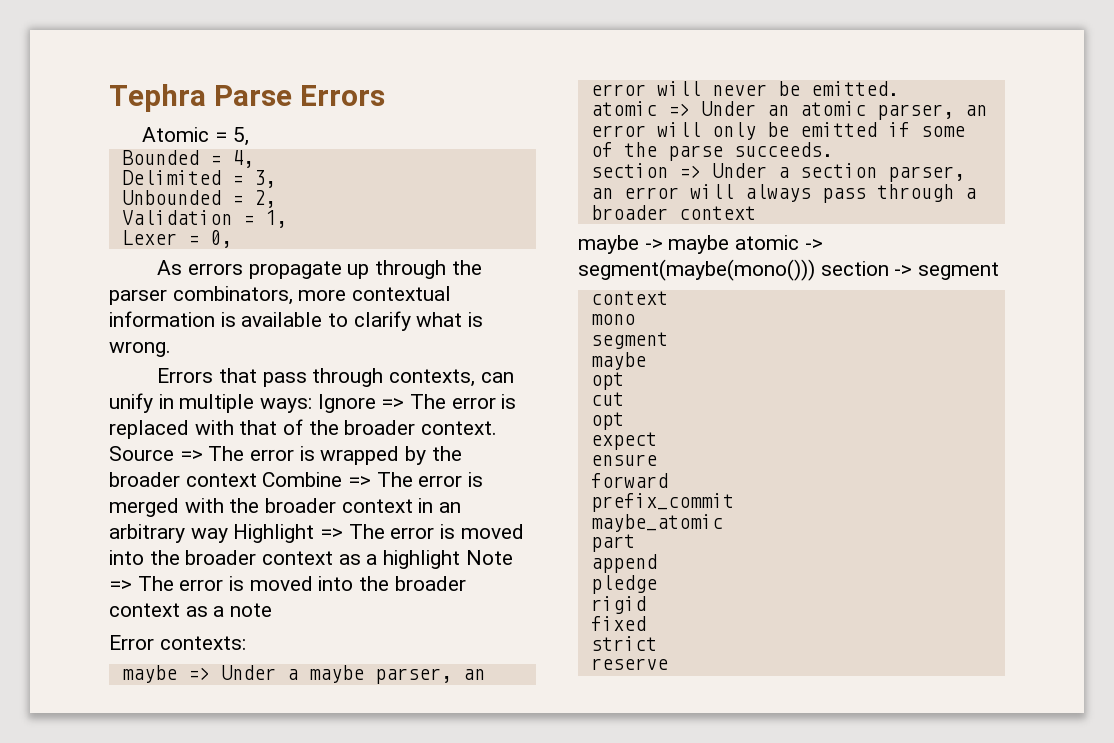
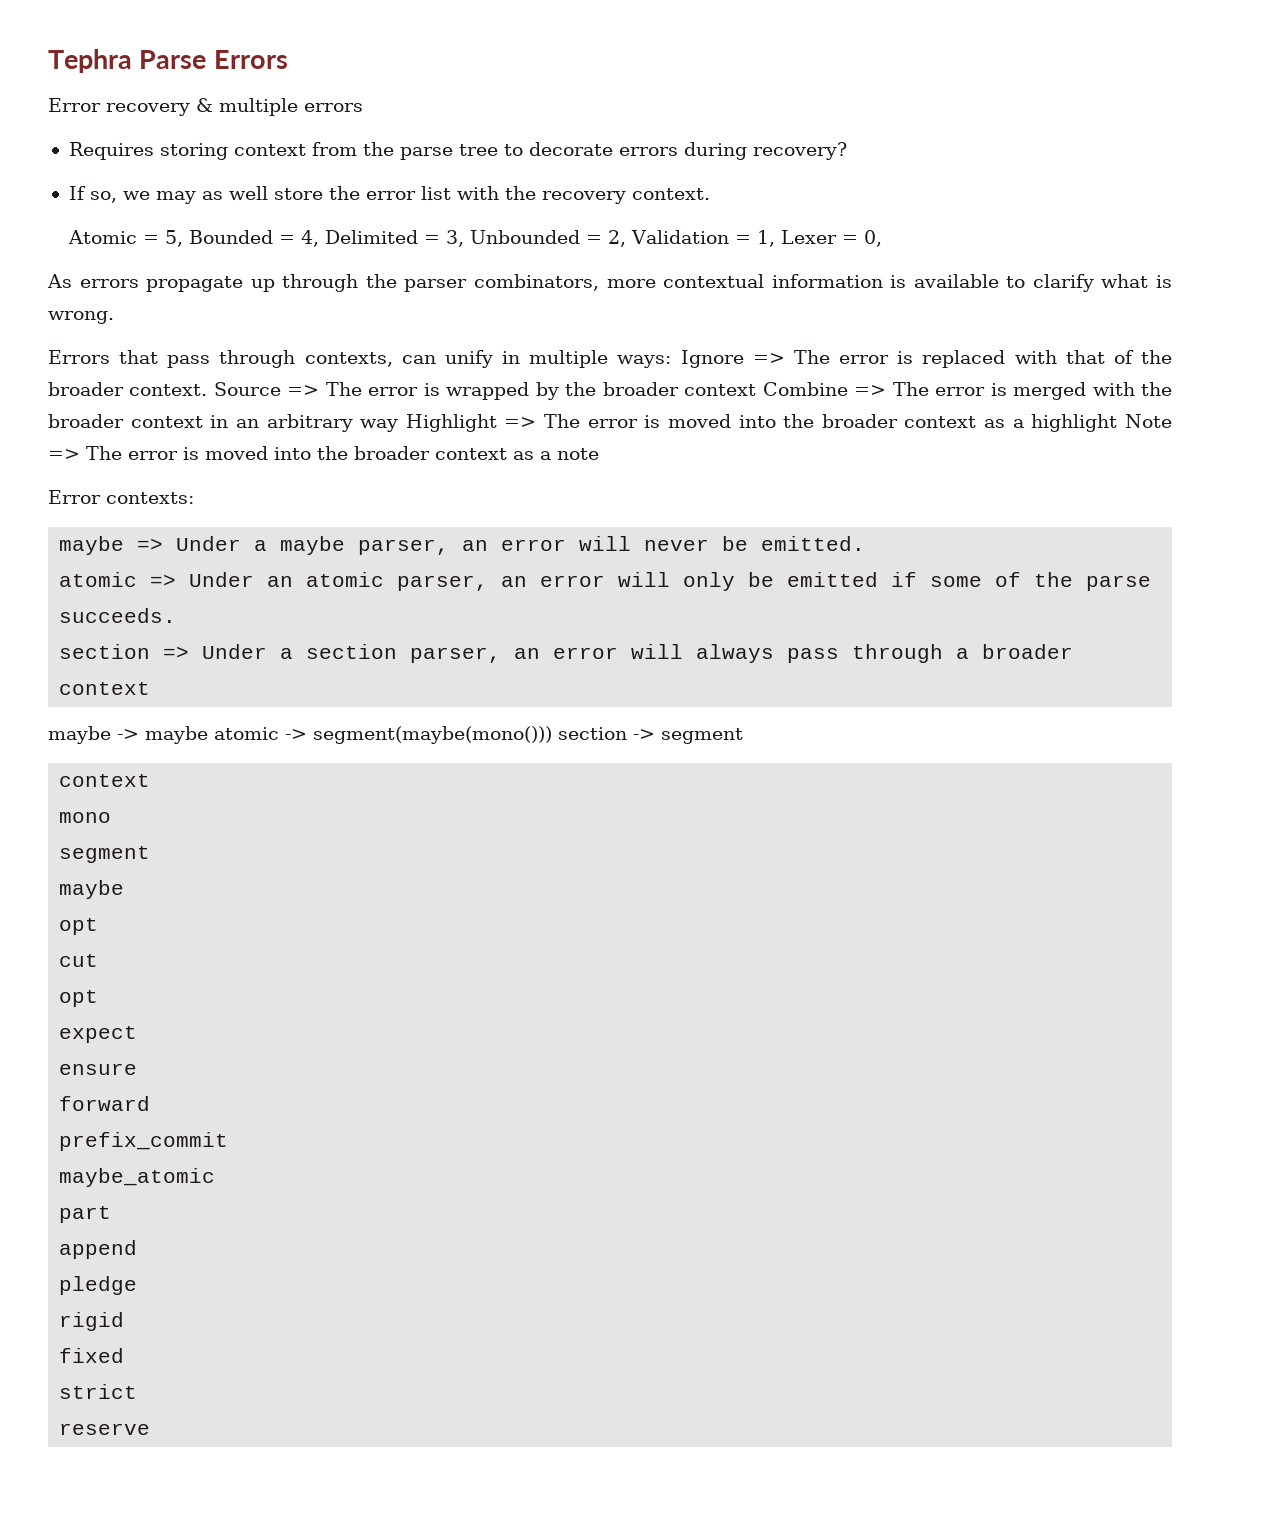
(385, 95) none -> [48,98,363,116] [68,142,847,160] [68,186,710,204] // Error recovery & multiple errors // Requires storing context from the parse tree to decorate errors during recovery? // If so, we may as well store the error list with the recovery context.
(249, 136) // -> (184, 238) none
(254, 159) // -> (320, 238) none
(276, 179) // -> (465, 238) none
(276, 199) // -> (627, 238) none
(287, 219) // -> (776, 238) none

